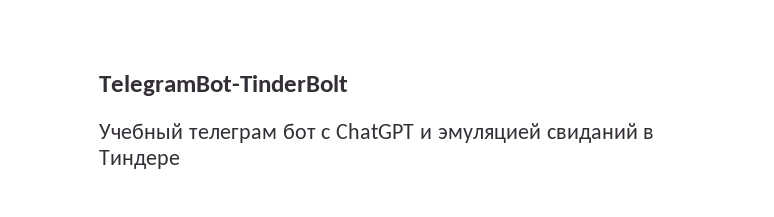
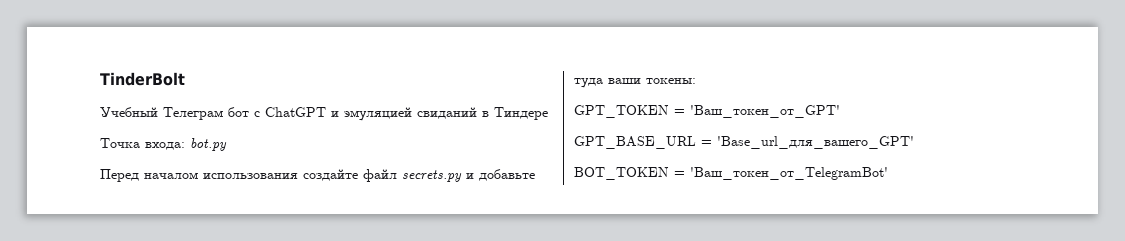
[99,75,348,96] TelegramBot-TinderBolt -> [100,72,185,86] TinderBolt
[188,128,277,143] телеграм -> [163,107,223,120] Телеграм
(180, 159) none -> [100,138,227,151] [100,169,535,182] [574,78,696,88] [574,105,840,118] [574,136,914,149] [574,167,888,180] // Точка входа: bot.py // Перед началом использования создайте файл secrets.py и добавьте туда ваши токены: // GPT_TOKEN = 'Ваш_токен_от_GPT' // GPT_BASE_URL = 'Base_url_для_вашего_GPT' // BOT_TOKEN = 'Ваш_токен_от_TelegramBot'

